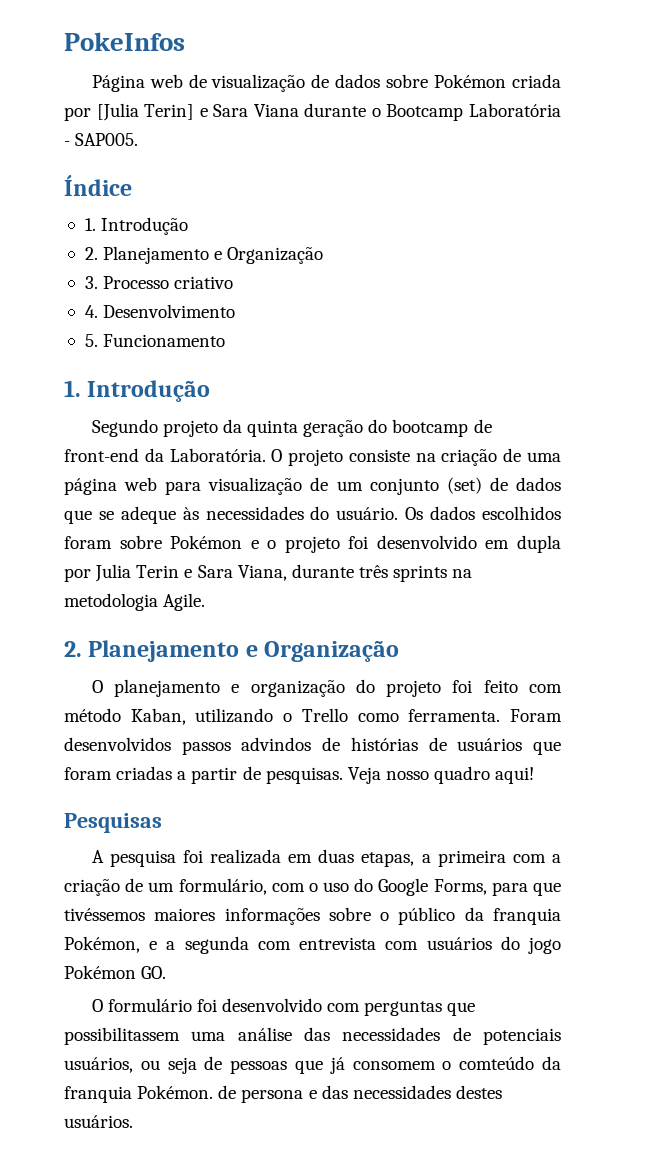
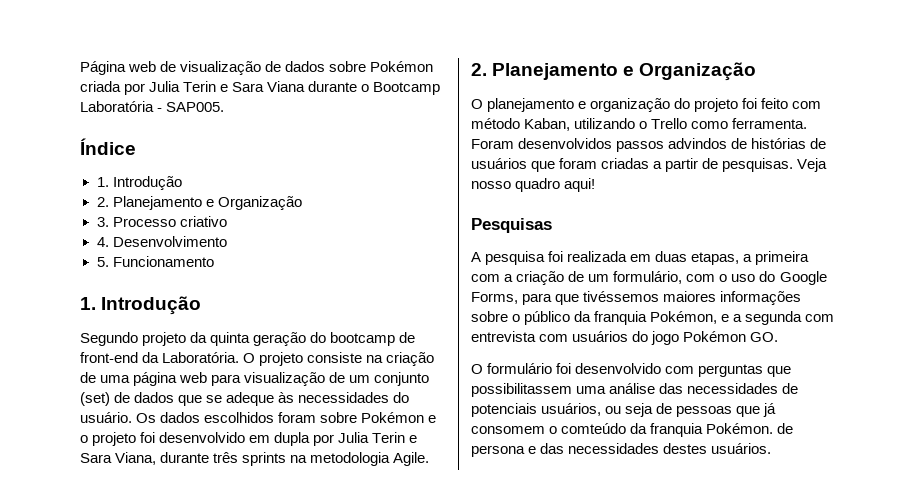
[64,32,185,51] PokeInfos // -> (80, 68) none
[96,103,195,121] [Julia Terin] -> [149,81,217,92] Julia Terin

